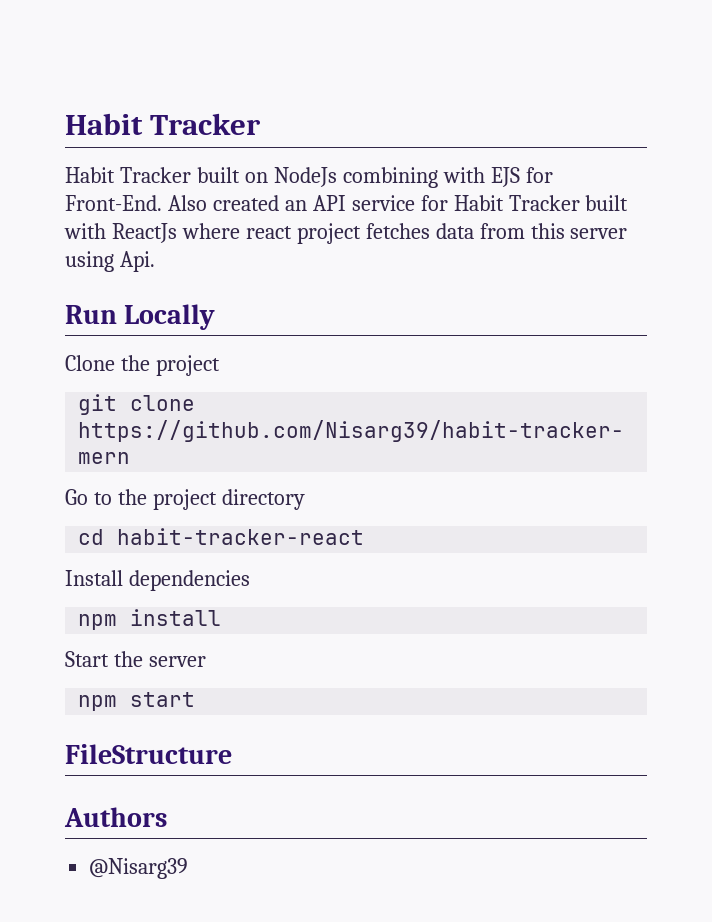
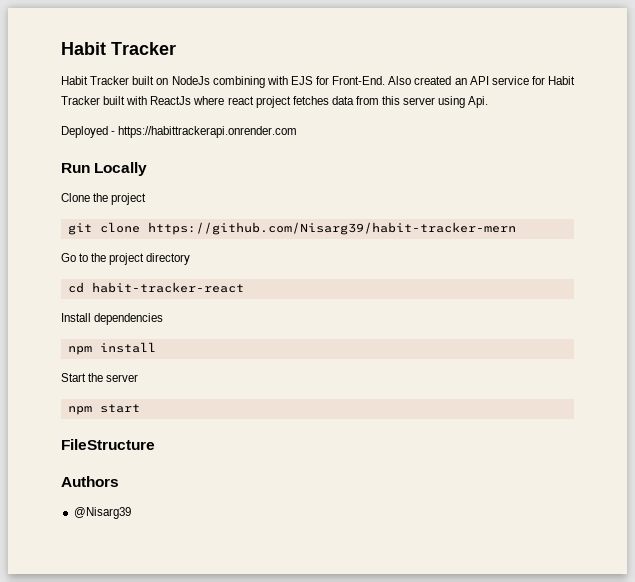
(155, 261) none -> [61,126,298,138] // Deployed - https://habittrackerapi.onrender.com

